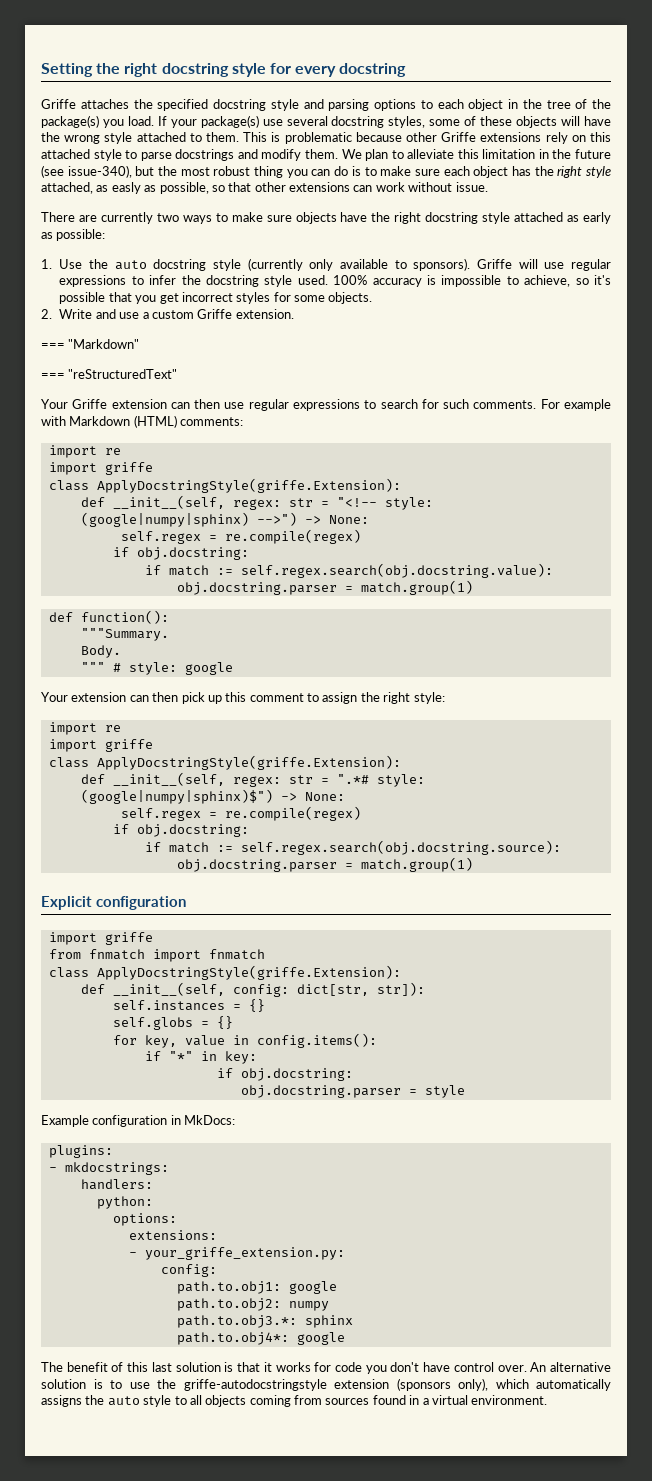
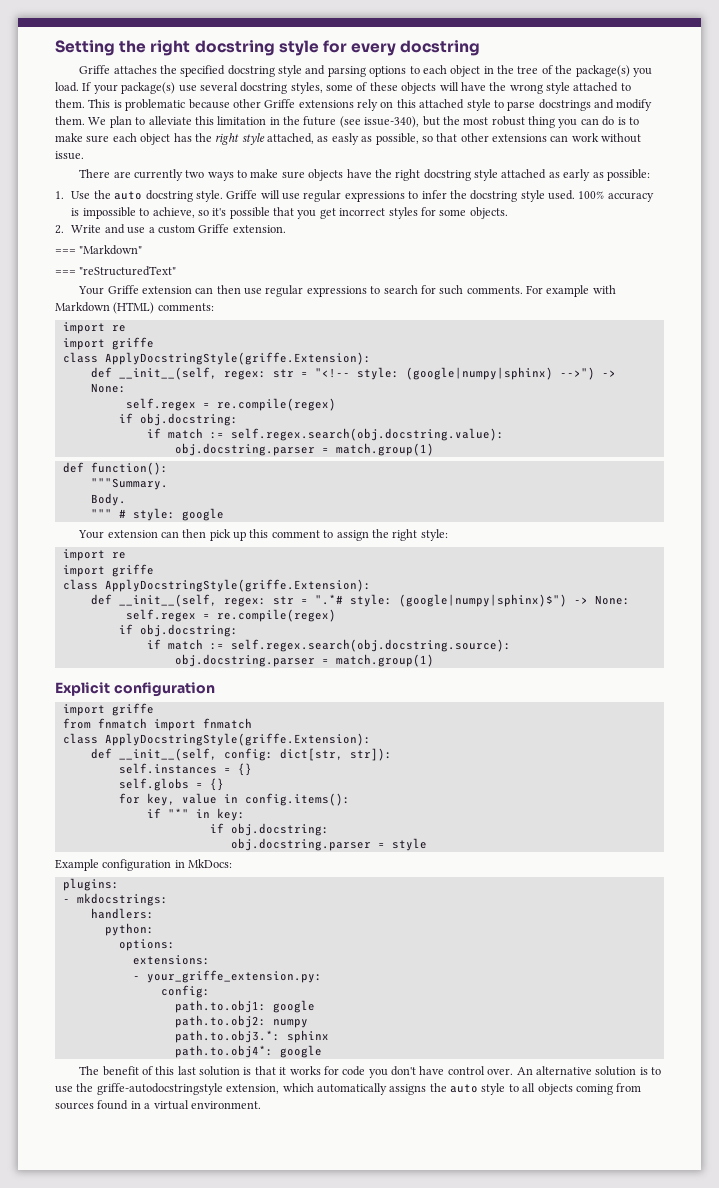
[213,258,471,271] style (currently only available to sponsors). -> [195,190,223,202] style.
[334,1378,488,1391] extension (sponsors only), -> [226,1084,280,1094] extension,

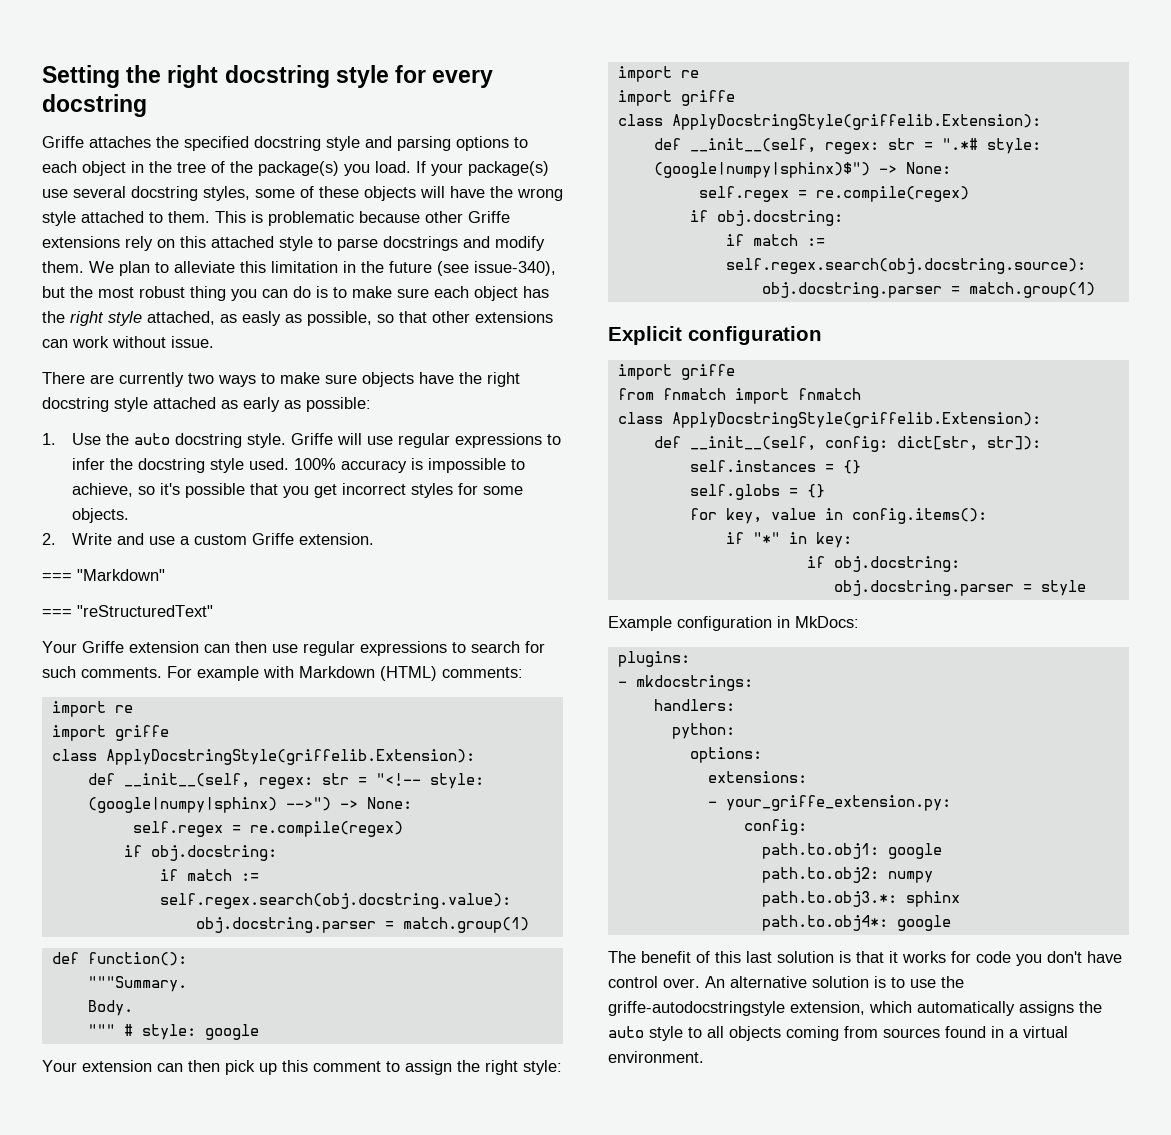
[104,352,371,365] ApplyDocstringStyle(griffe.Extension): -> [105,749,475,765] ApplyDocstringStyle(griffelib.Extension):
[104,579,371,592] ApplyDocstringStyle(griffe.Extension): -> [671,114,1041,130] ApplyDocstringStyle(griffelib.Extension):
[104,733,371,746] ApplyDocstringStyle(griffe.Extension): -> [671,412,1041,428] ApplyDocstringStyle(griffelib.Extension):

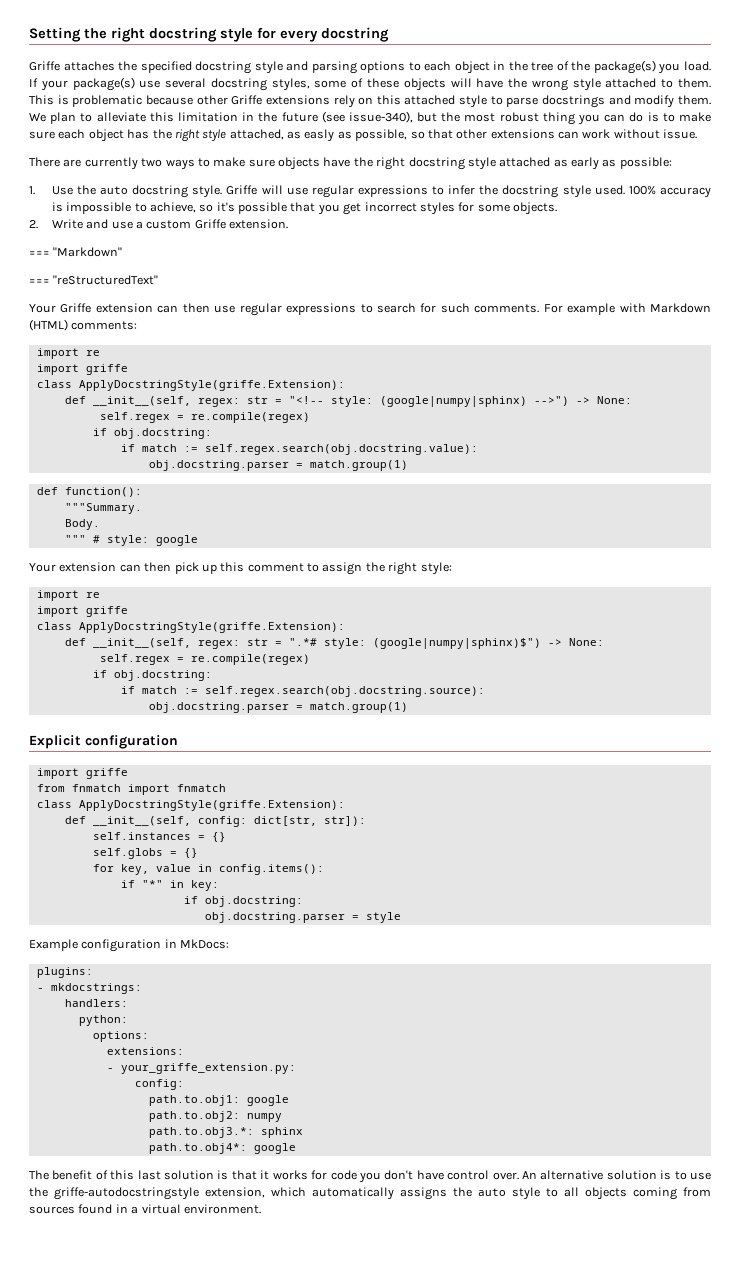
[105,749,475,765] ApplyDocstringStyle(griffelib.Extension): -> [78,380,345,391] ApplyDocstringStyle(griffe.Extension):
[671,114,1041,130] ApplyDocstringStyle(griffelib.Extension): -> [78,622,345,633] ApplyDocstringStyle(griffe.Extension):
[671,412,1041,428] ApplyDocstringStyle(griffelib.Extension): -> [78,800,345,811] ApplyDocstringStyle(griffe.Extension):

